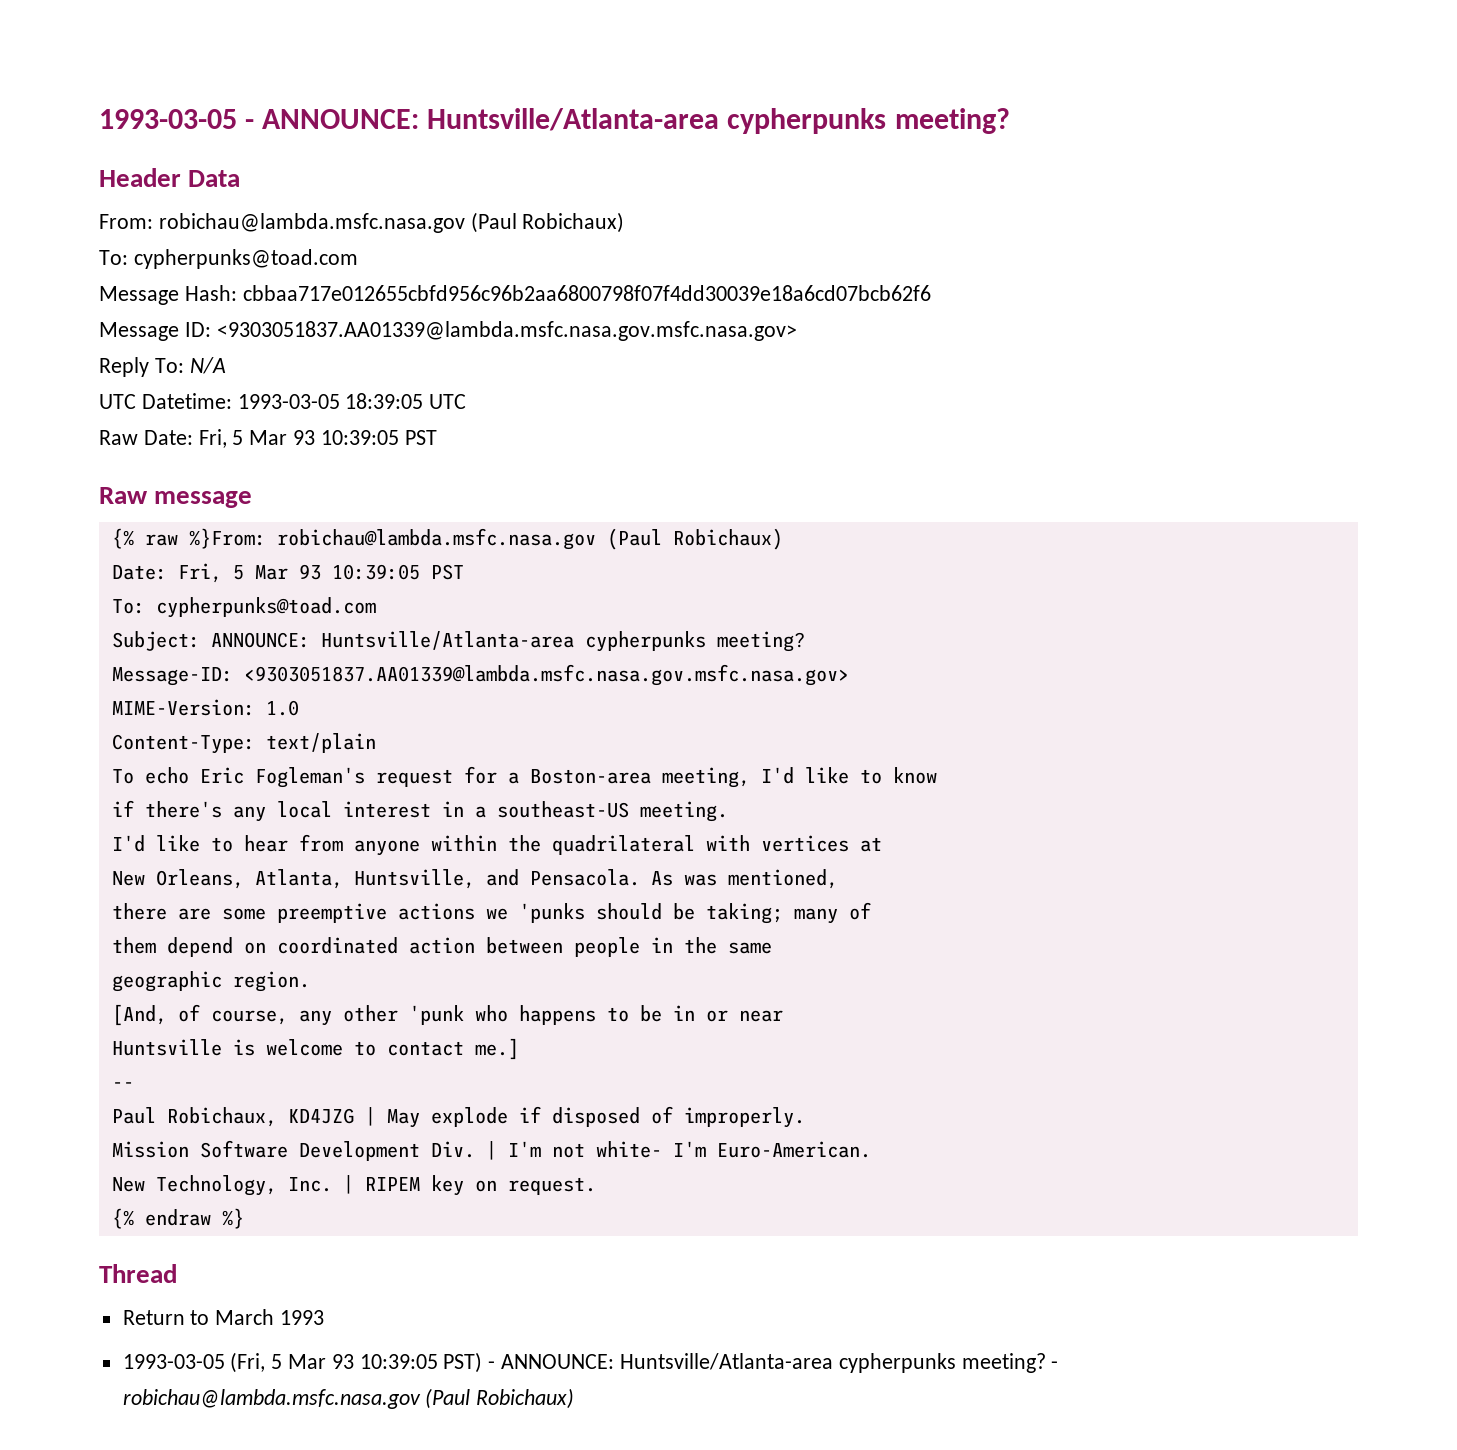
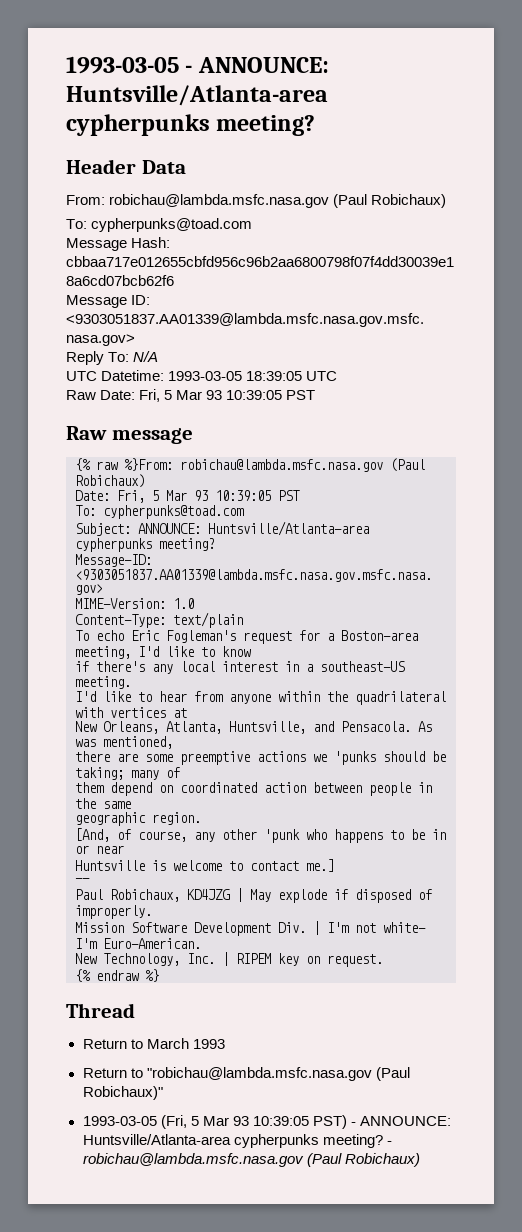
(325, 1317) none -> [82,1067,410,1081] [82,1086,163,1100] // Return to "robichau@lambda.msfc.nasa.gov (Paul Robichaux)"

